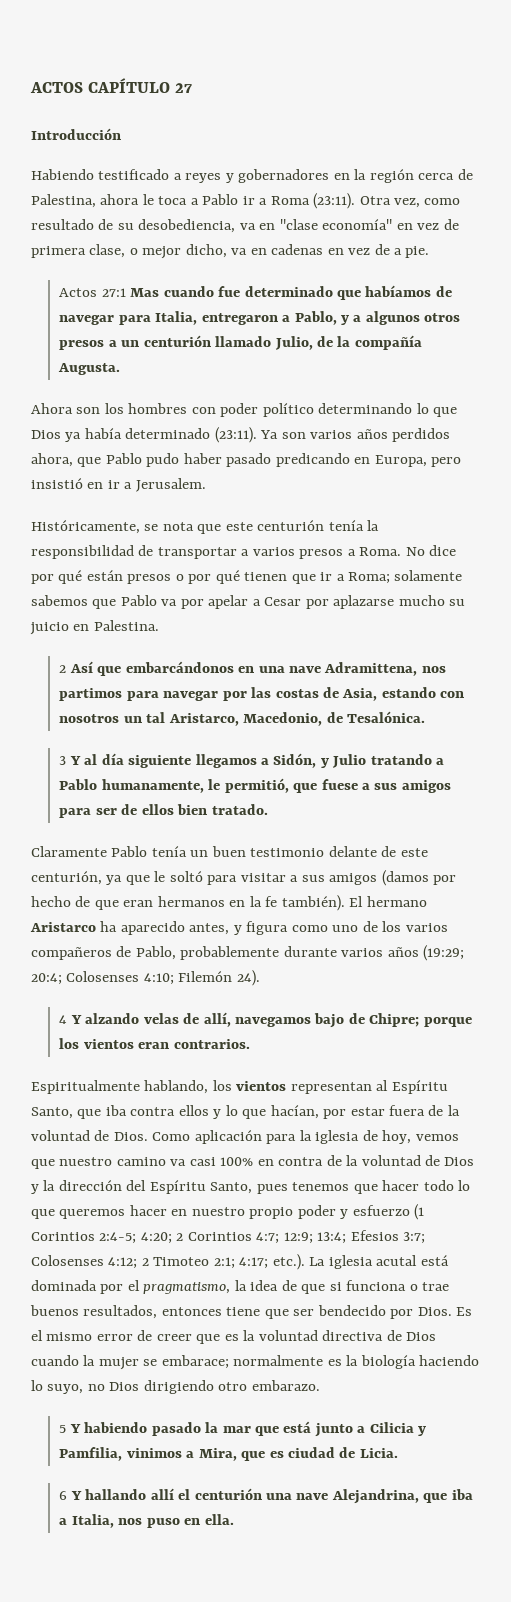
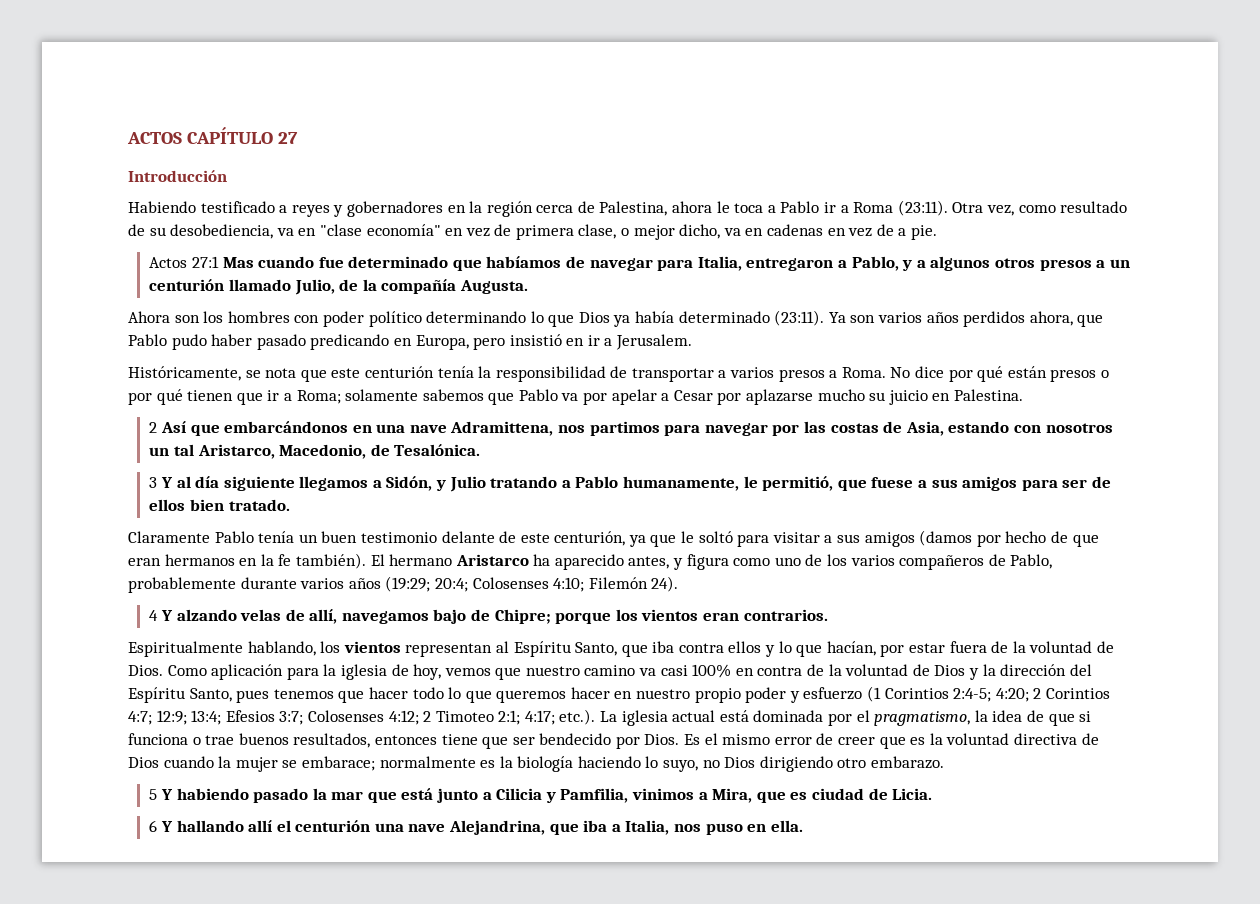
[376,1255,418,1266] acutal -> [672,710,716,722] actual

